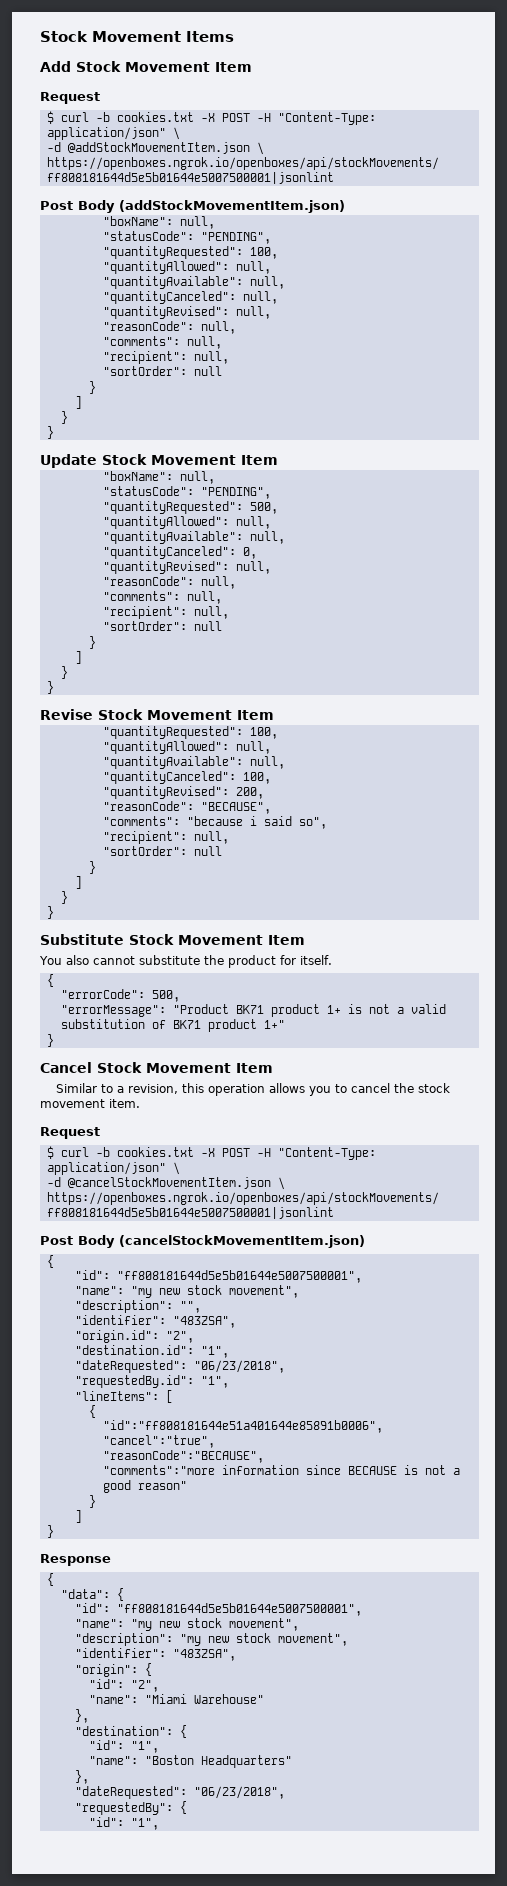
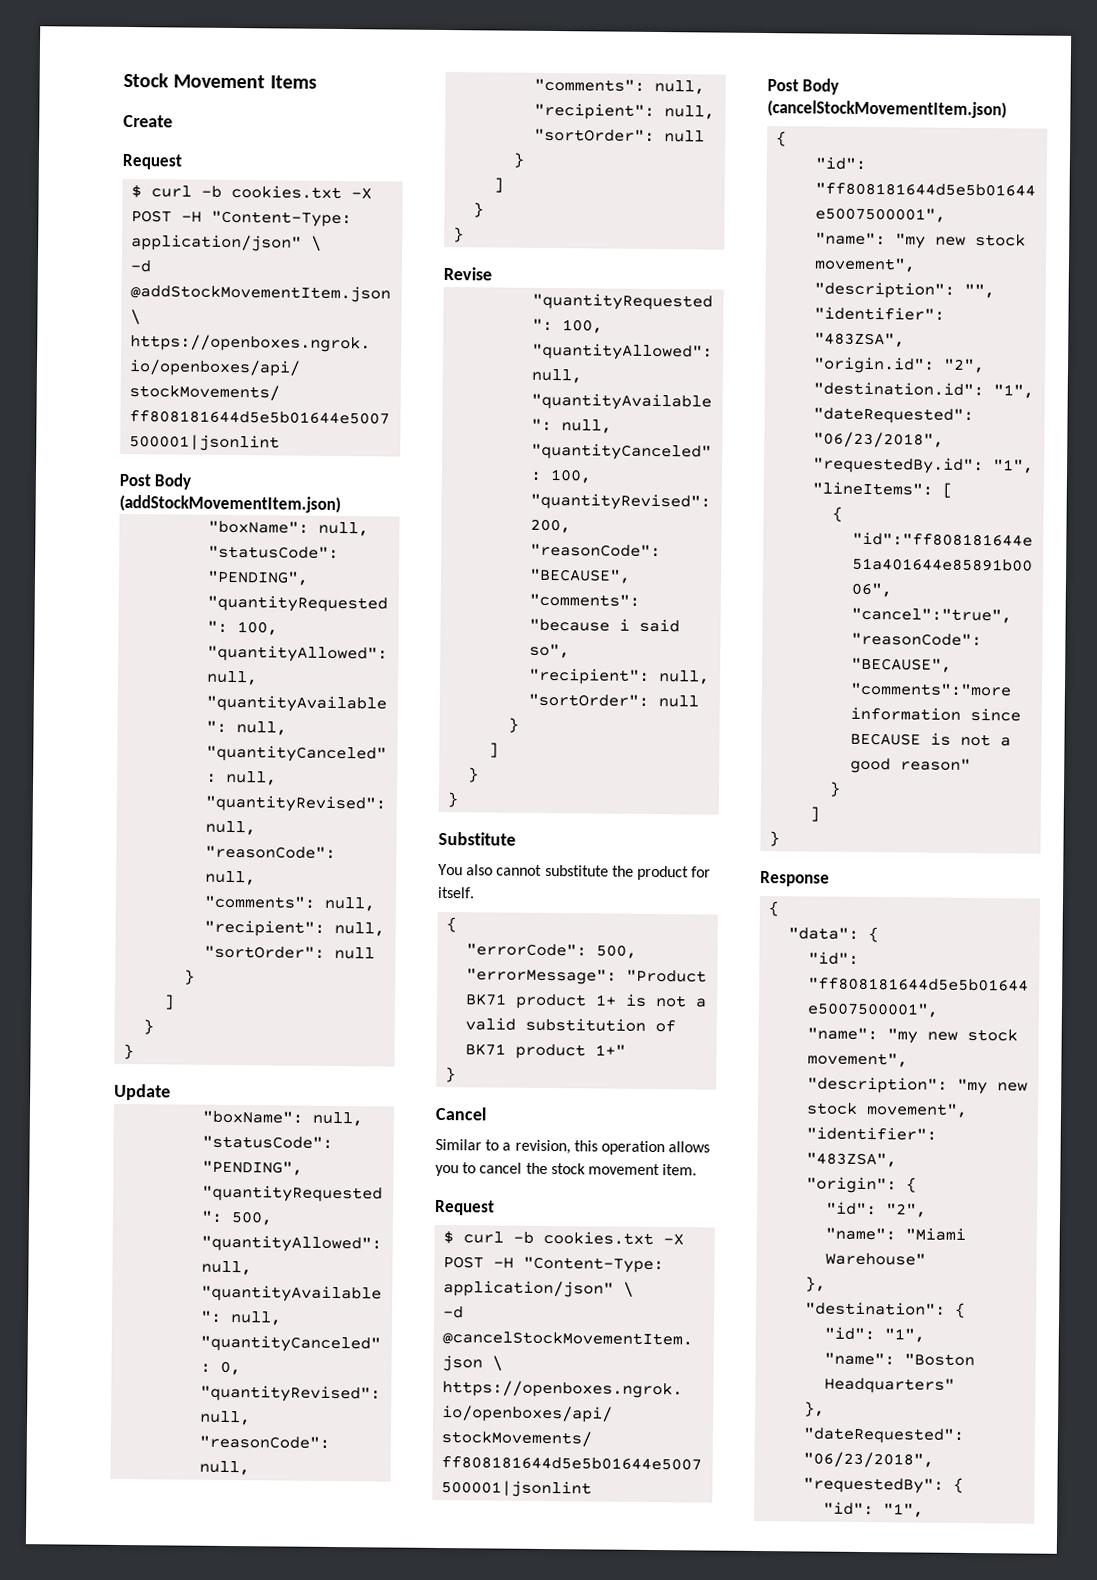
[40,61,252,72] Add Stock Movement Item -> [123,114,173,128] Create
[102,454,278,465] Stock Movement Item -> (171, 1092) none
[98,709,274,720] Stock Movement Item -> (492, 273) none
[129,934,305,945] Stock Movement Item -> (516, 838) none
[97,1062,273,1073] Stock Movement Item -> (487, 1113) none

